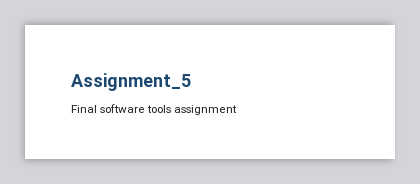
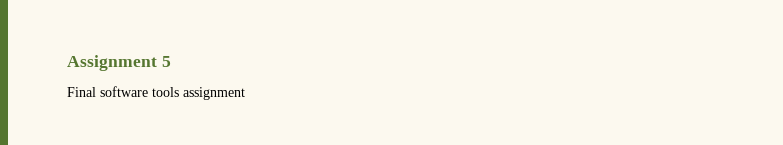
[71,73,191,91] Assignment_5 -> [67,55,171,71] Assignment 5

